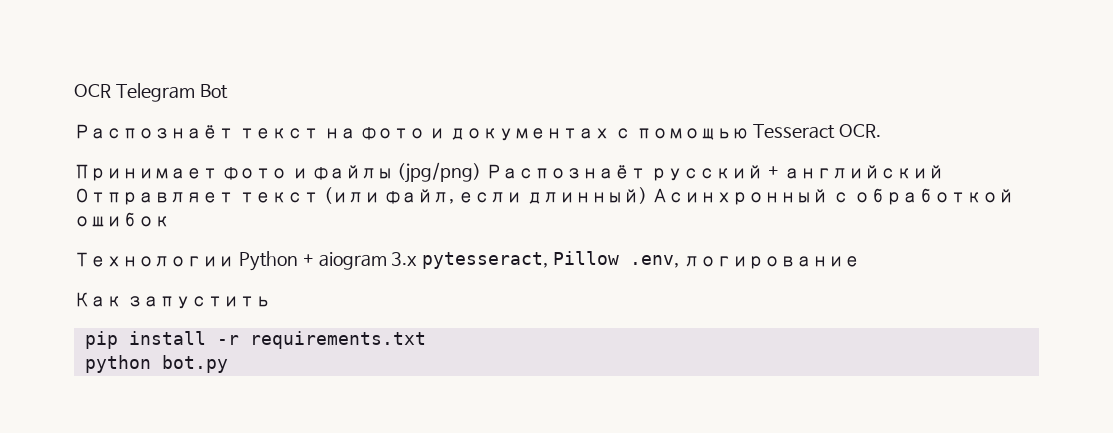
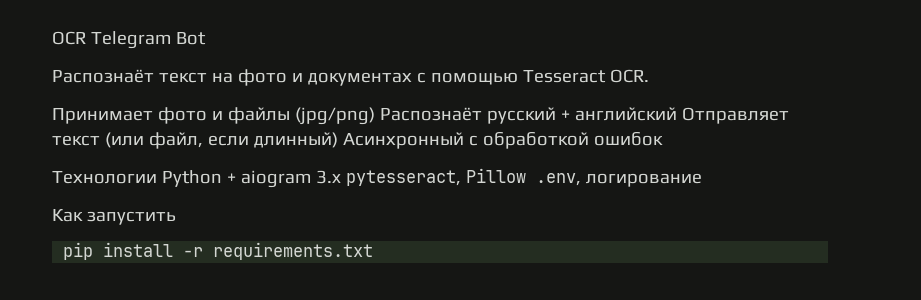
[84,355,228,373] // python bot.py -> (374, 251) none

